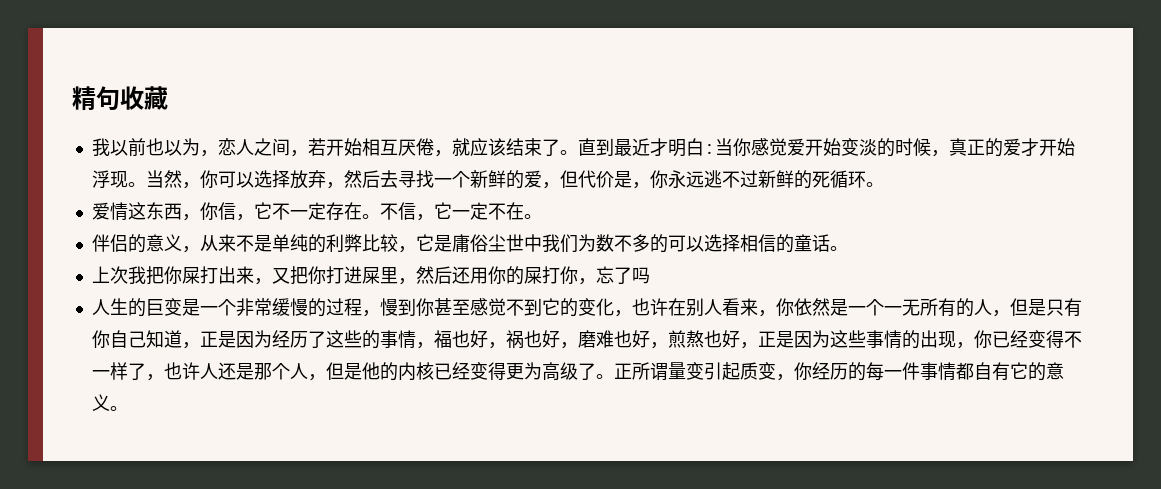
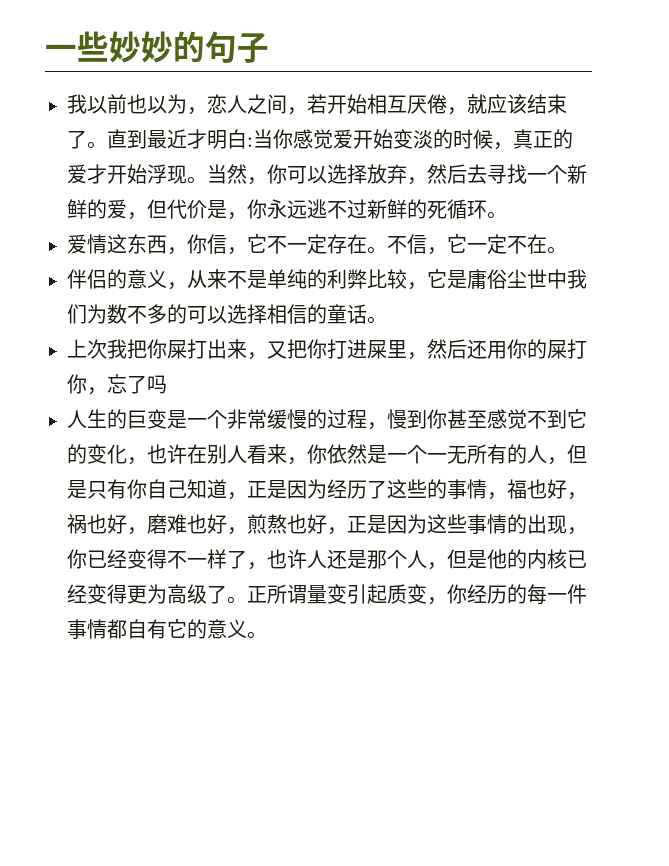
[72,86,168,111] 精句收藏 -> [45,31,269,63] 一些妙妙的句子

